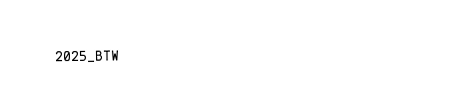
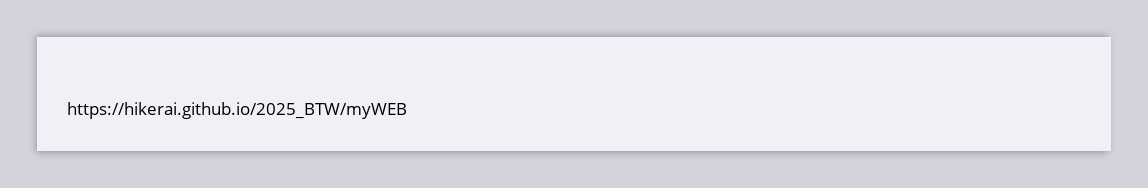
[54,50,120,64] 2025_BTW -> [67,102,407,119] https://hikerai.github.io/2025_BTW/myWEB

